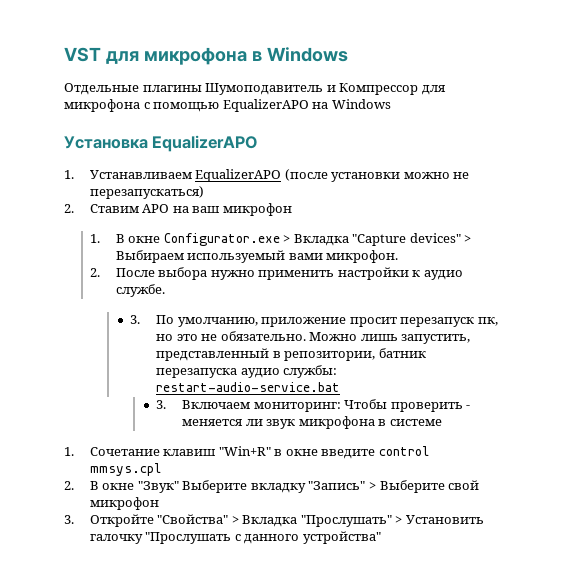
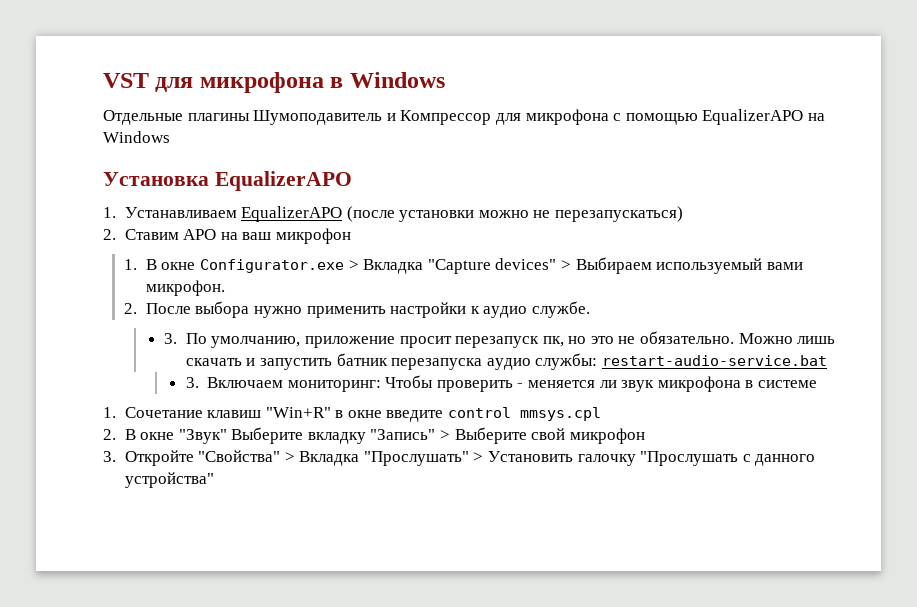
[401,334,471,344] [156,348,376,361] запустить, представленный в репозитории, -> [185,358,332,370] скачать и запустить

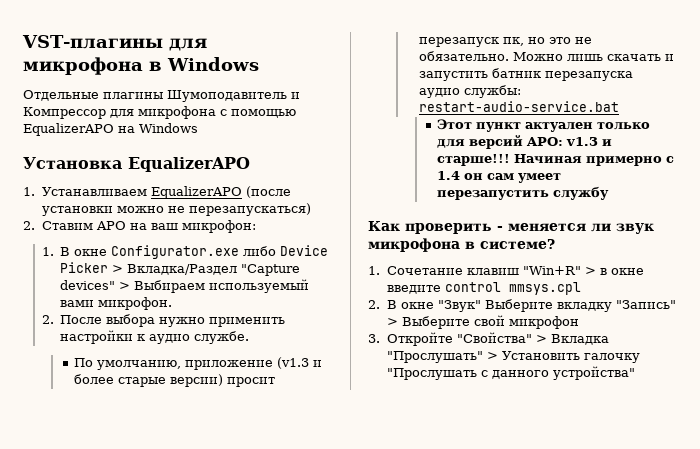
[103,73,149,88] VST -> [22,35,163,49] VST-плагины
[275,228,351,244] микрофон -> [181,220,256,233] микрофон:
[348,259,424,274] > Вкладка -> [243,245,329,256] [60,262,238,275] либо Device Picker > Вкладка/Раздел
[164,333,178,344] 3. -> (250, 337) none
(395, 342) none -> [276,357,322,369] [73,374,223,387] (v1.3 и более старые версии)
[185,375,434,392] 3. Включаем мониторинг: Чтобы -> [437,119,651,132] [437,135,613,149] [437,154,675,166] [437,171,562,183] [437,186,610,200] [368,221,400,231] Этот пункт актуален только для версий APO: v1.3 и старше!!! Начиная примерно с 1.4 он сам умеет перезапустить службу // Как
[757,380,817,388] системе -> [480,239,555,249] системе?
(331, 412) none -> [584,267,596,275] >

